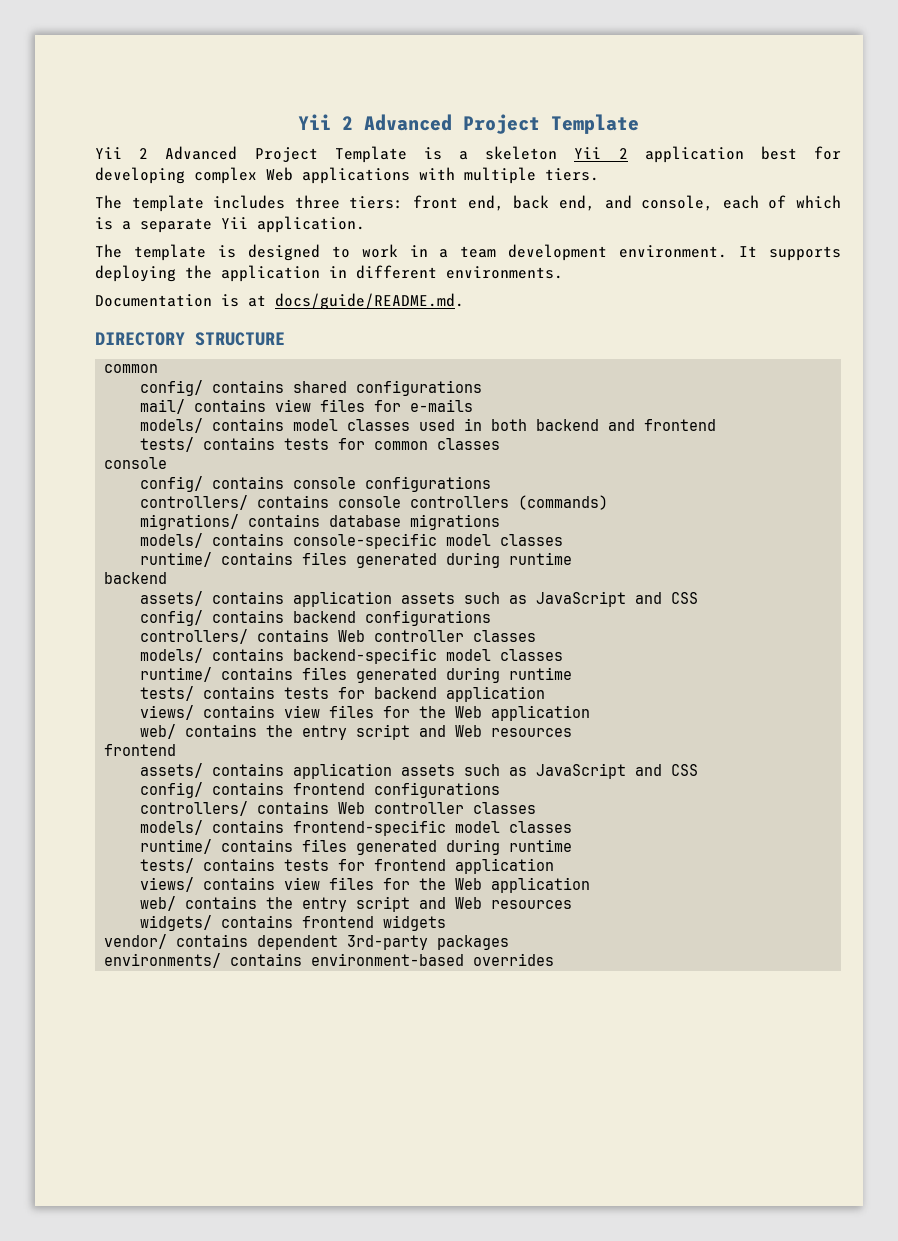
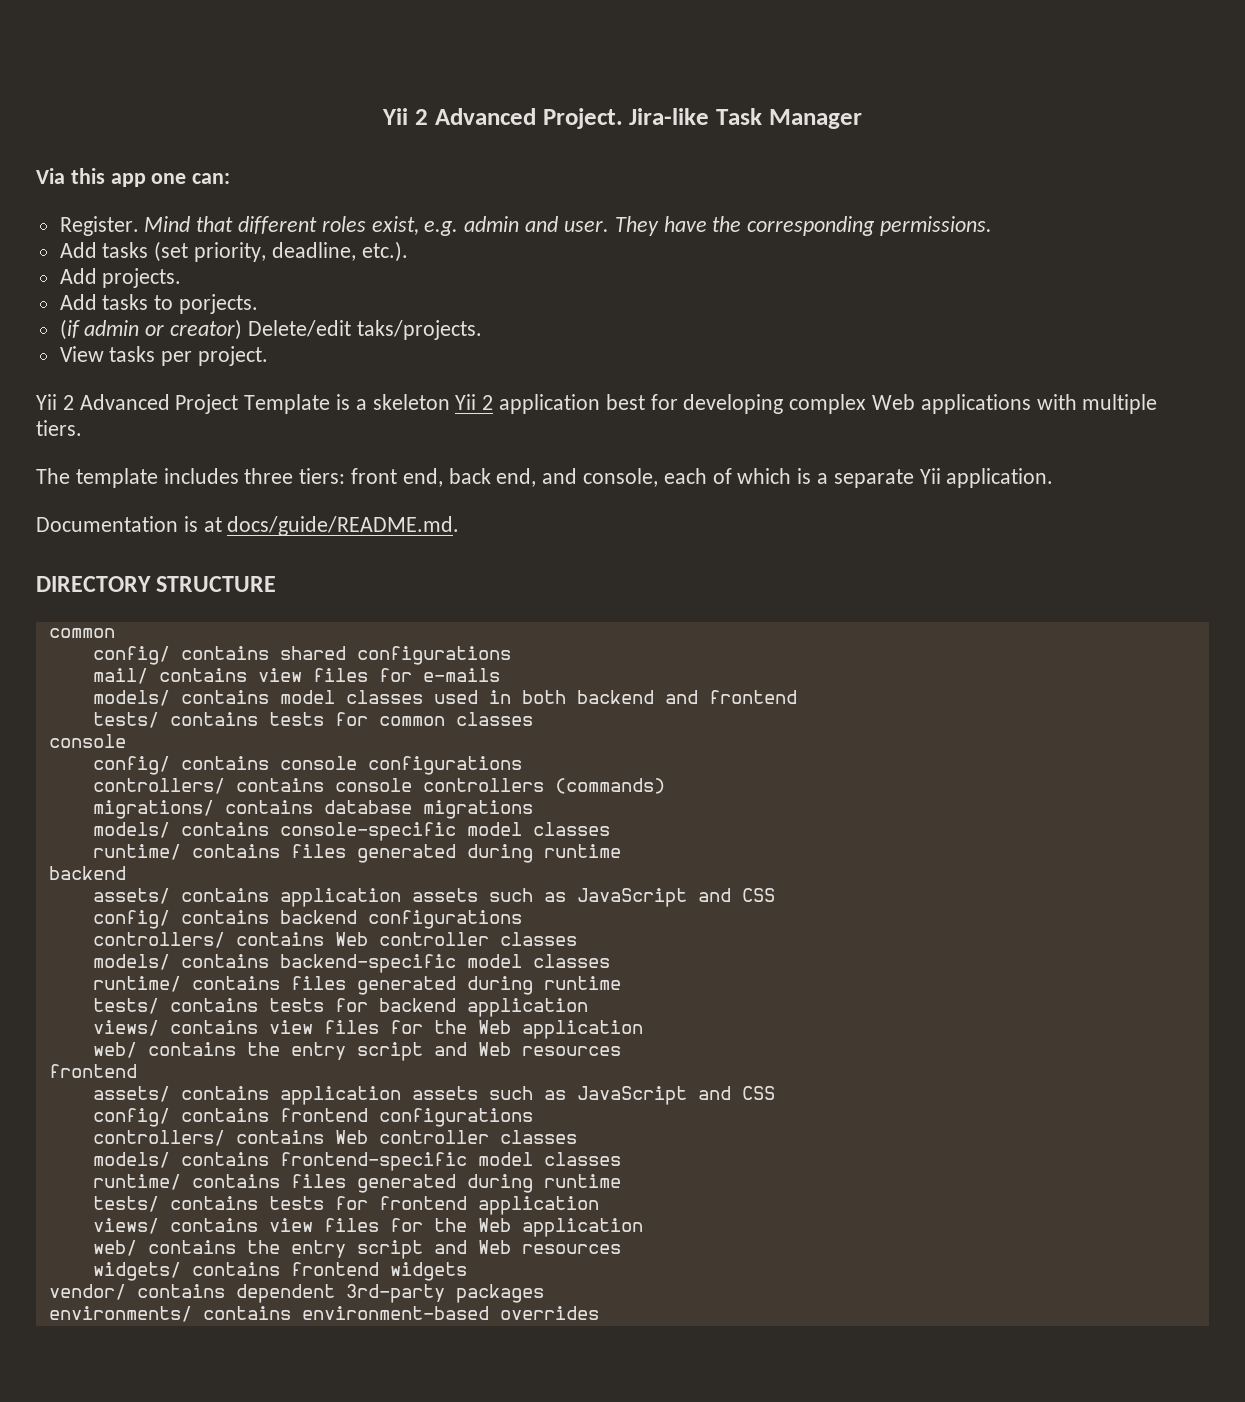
[297,114,639,134] Yii 2 Advanced Project Template -> [382,108,862,129] [36,168,231,187] [59,216,992,236] [59,241,408,262] [59,268,182,288] [59,294,259,314] [59,319,482,340] [59,346,269,366] Yii 2 Advanced Project. Jira-like Task Manager // Via this app one can: // Register. Mind that different roles exist, e.g. admin and user. They have the corresponding permissions. // Add tasks (set priority, deadline, etc.). // Add projects. // Add tasks to porjects. // (if admin or creator) Delete/edit taks/projects. // View tasks per project.
[95,244,841,261] [95,265,563,282] // The template is designed to work in a team development environment. It supports deploying the application in different environments. -> (1054, 478) none

